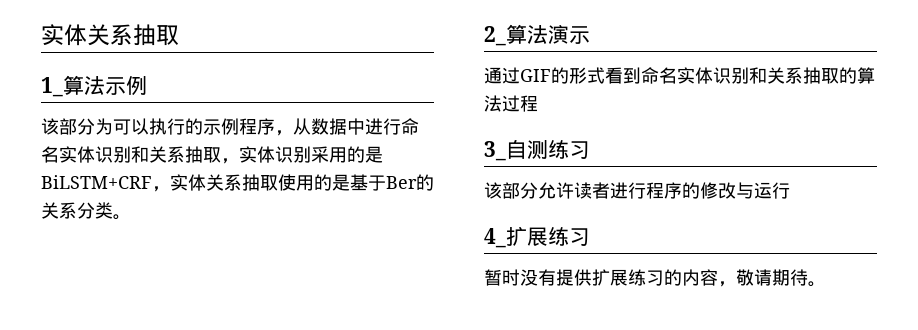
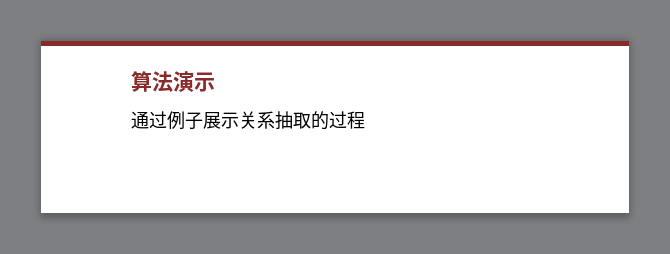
[41,24,179,46] [41,75,147,97] [41,118,419,136] [41,146,383,164] [41,174,434,192] [41,202,131,220] [484,24,590,46] [484,67,767,84] 实体关系抽取 // 1_算法示例 // 该部分为可以执行的示例程序，从数据中进行命名实体识别和关系抽取，实体识别采用的是BiLSTM+CRF，实体关系抽取使用的是基于Ber的关系分类。 // 2_算法演示 // 通过GIF的形式看到命名实体识别和 -> [131,71,215,92] [131,111,239,130] 算法演示 // 通过例子展示
[857,67,875,84] [484,95,502,112] 算法 -> (329, 120) none
[484,139,590,161] [484,182,790,199] [484,226,590,248] [484,269,826,287] // 3_自测练习 // 该部分允许读者进行程序的修改与运行 // 4_扩展练习 // 暂时没有提供扩展练习的内容，敬请期待。 -> (365, 120) none

